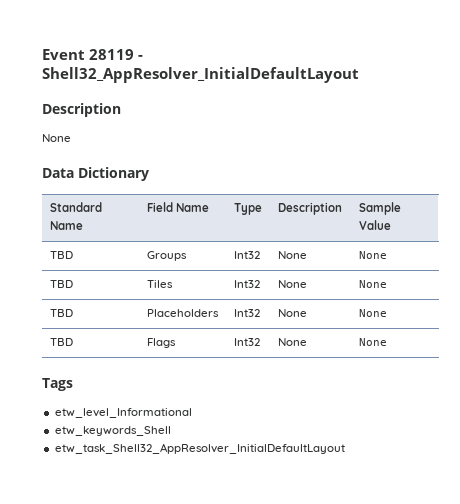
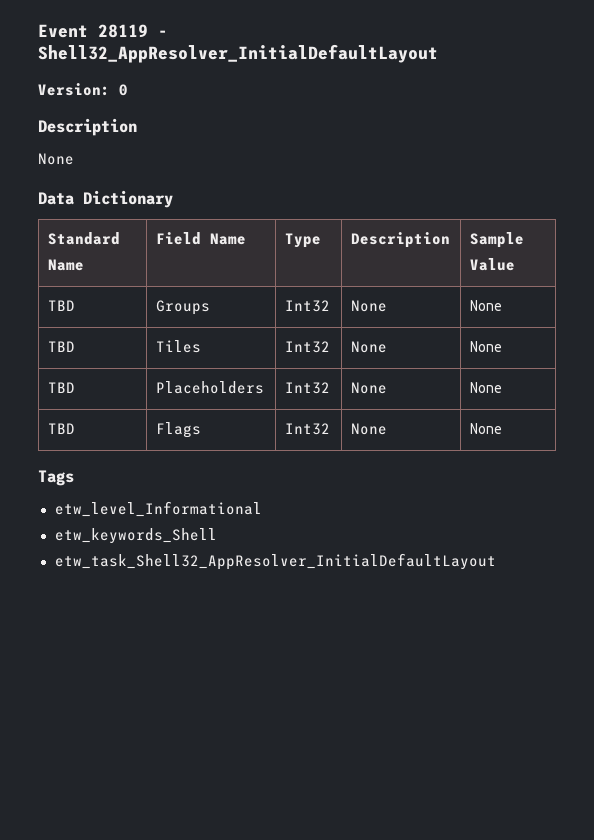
(359, 75) none -> [38,83,128,96] // Version: 0

